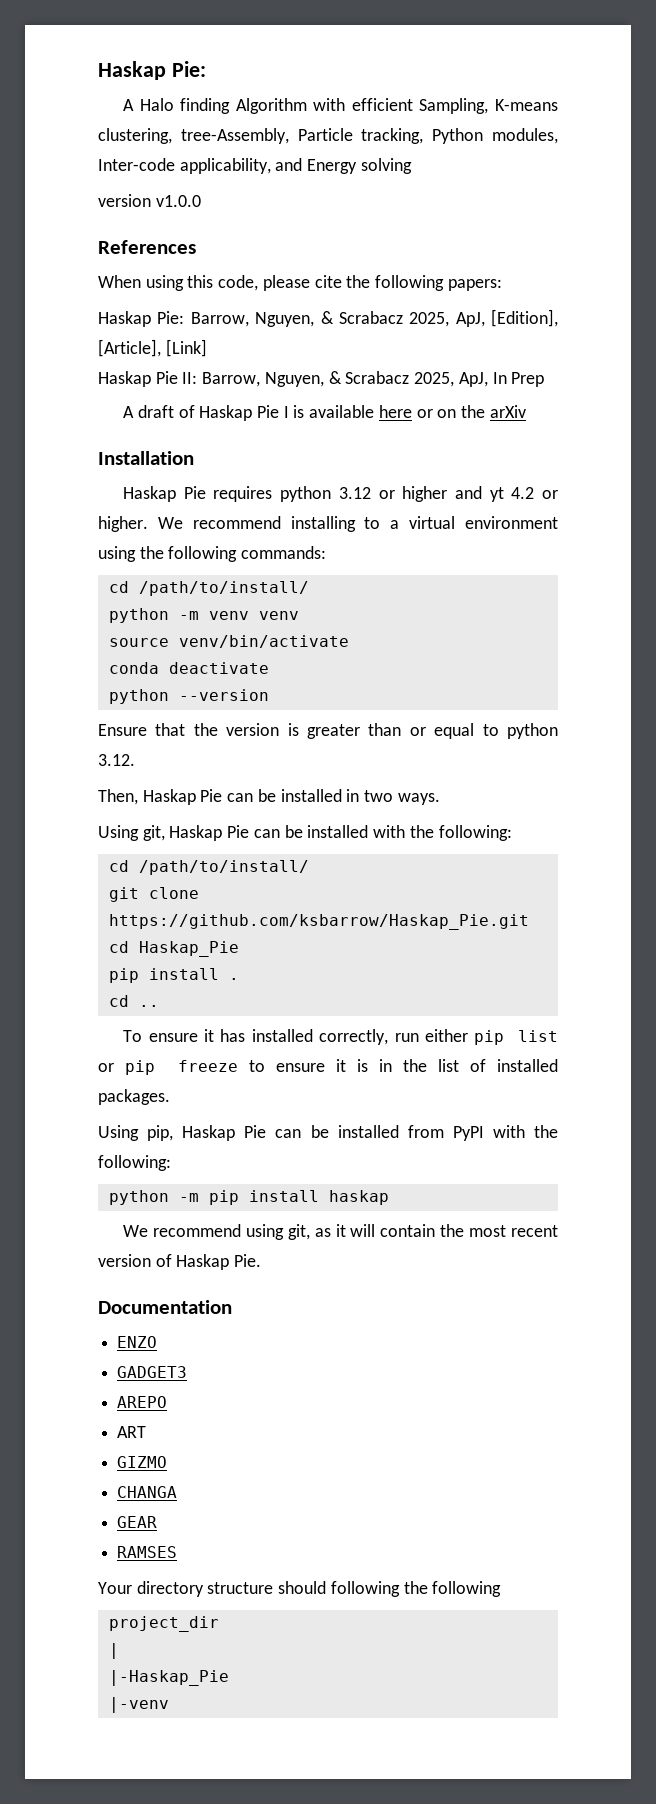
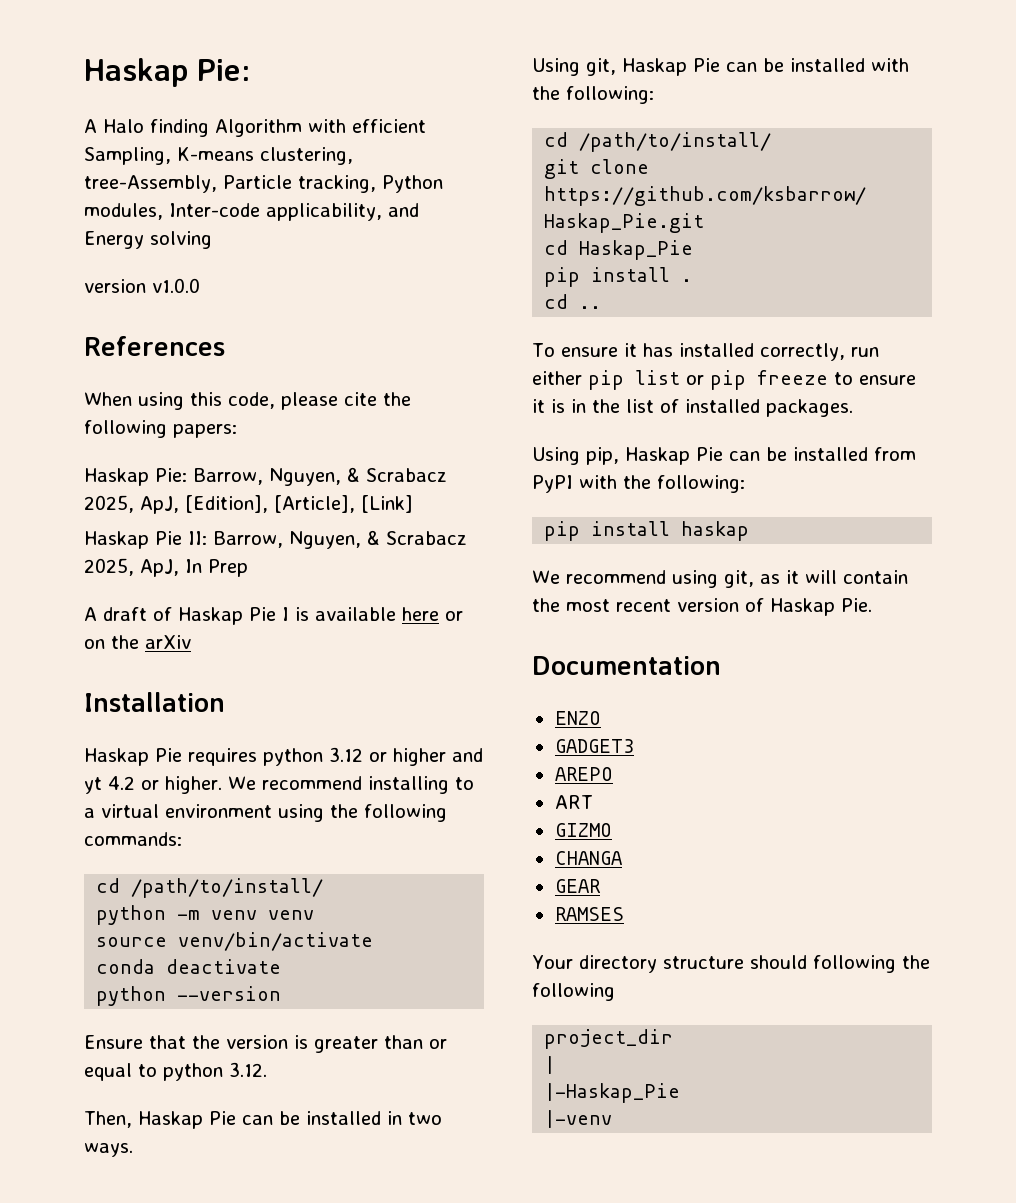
[108,1190,199,1205] python -m -> (745, 484) none

